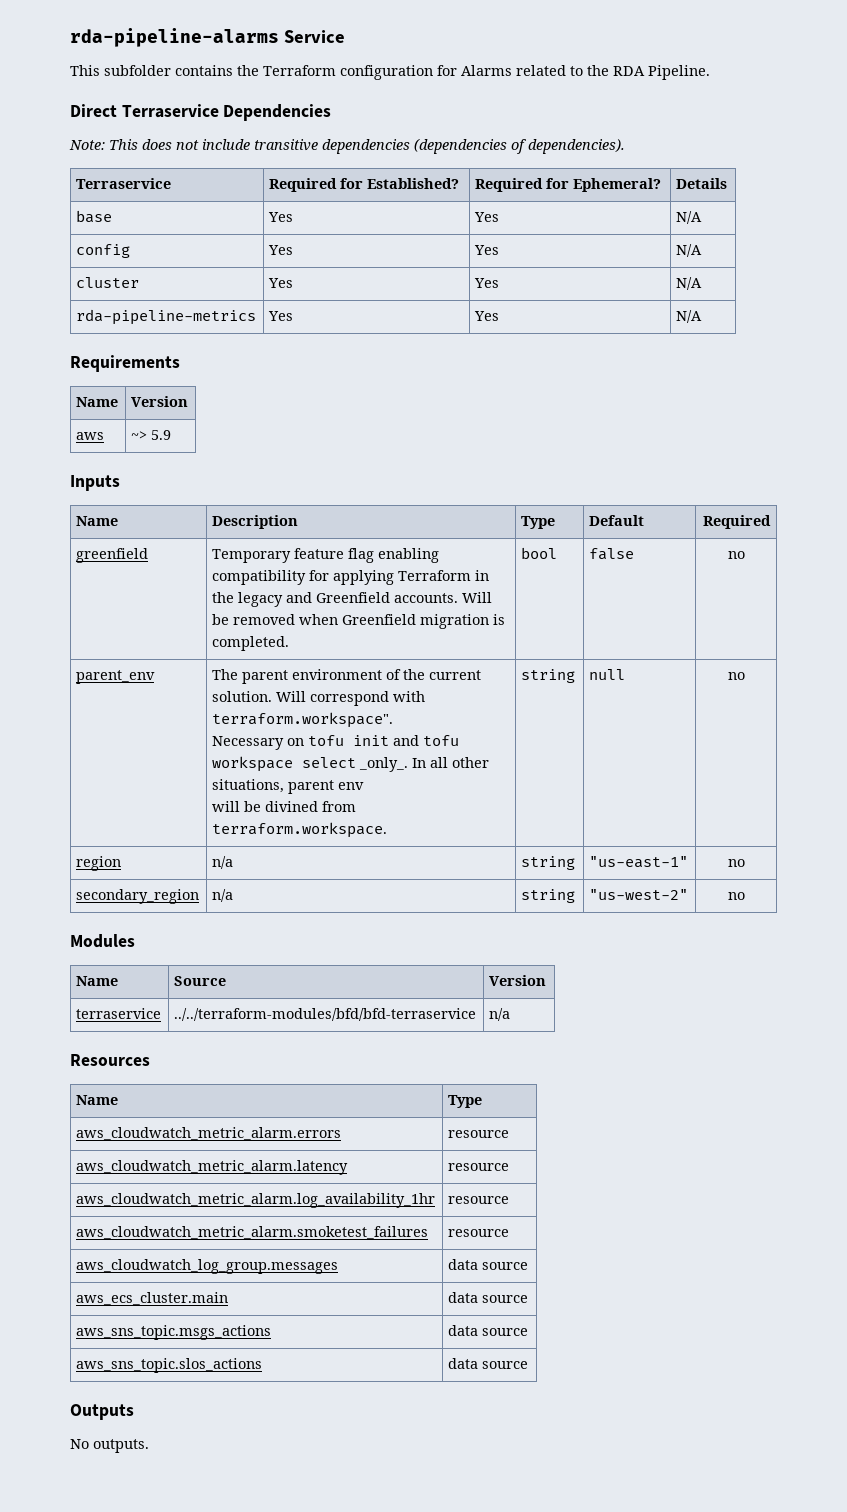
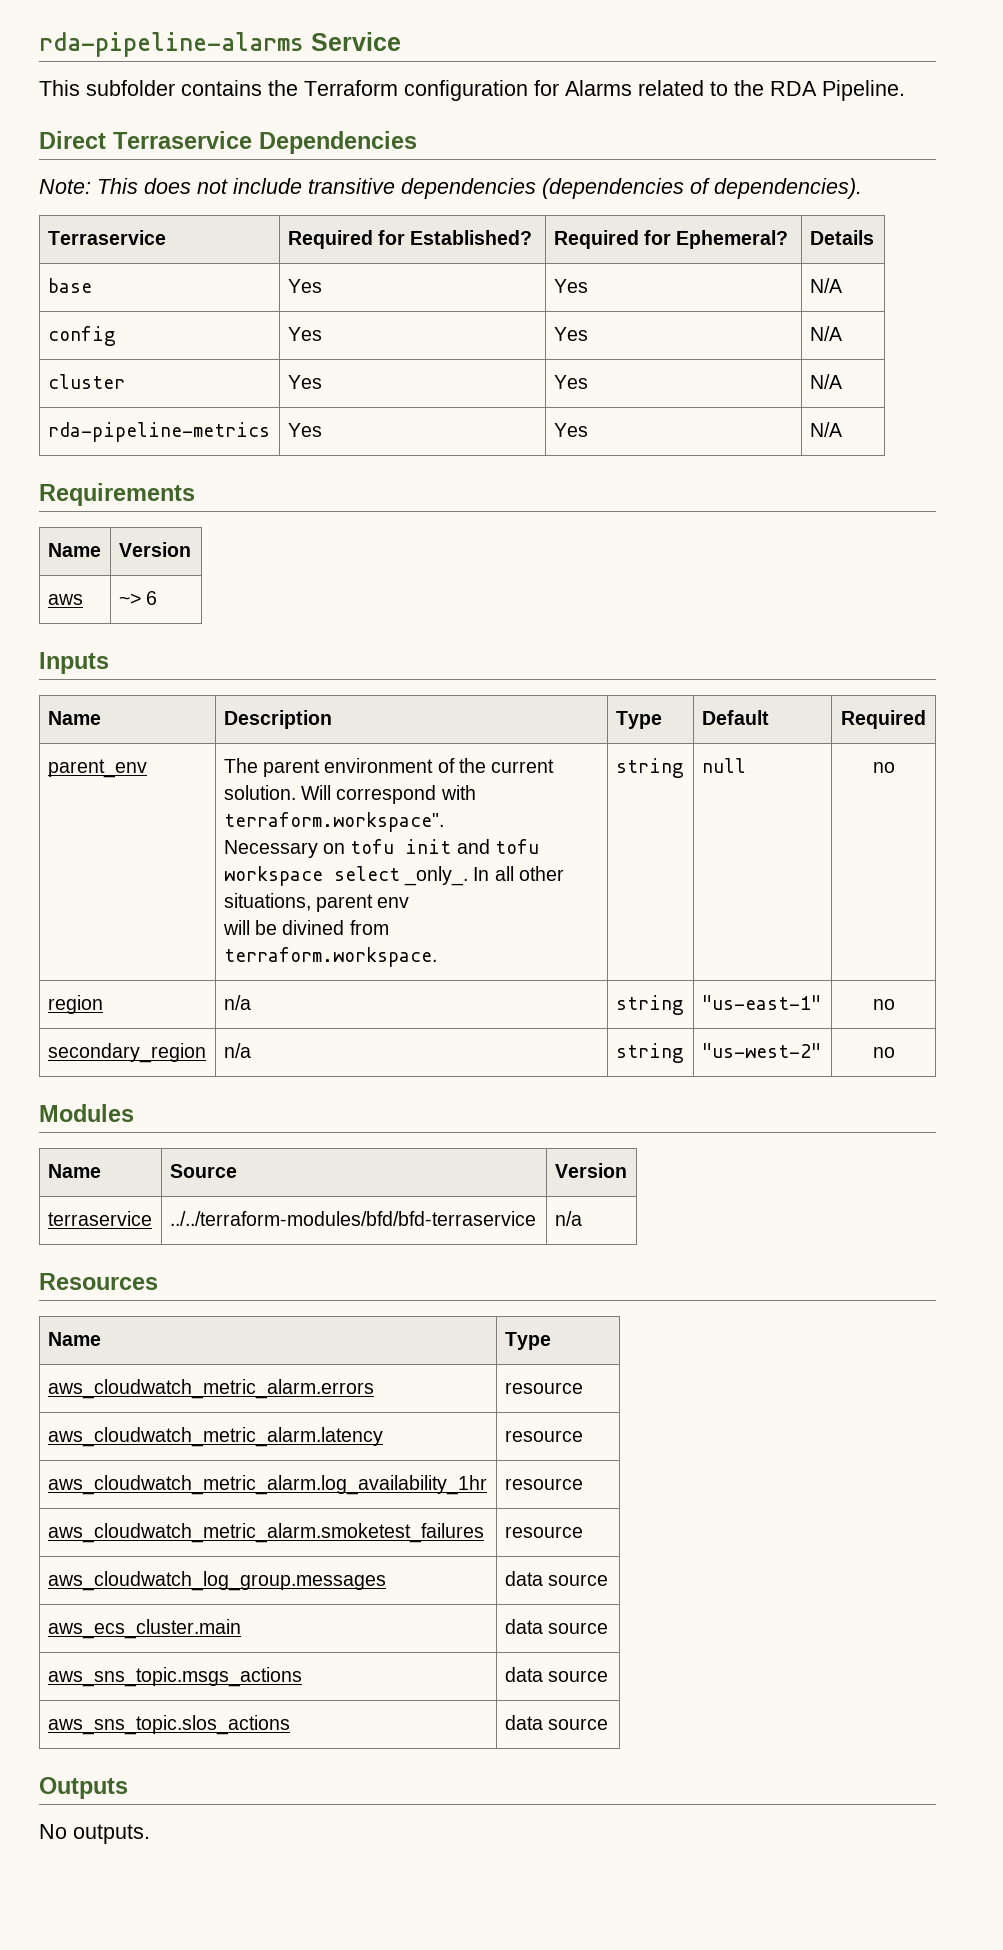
[151,430,172,440] 5.9 -> [146,591,158,605] 6
[76,548,149,563] [212,548,440,563] [212,570,490,585] [212,592,493,607] [212,614,506,629] [212,636,290,651] [521,547,558,559] [589,548,635,560] [727,551,745,559] // greenfield | Temporary feature flag enabling compatibility for applying Terraform in the legacy and Greenfield accounts. Will be removed when Greenfield migration is completed. | bool | false | no -> (926, 719) none

